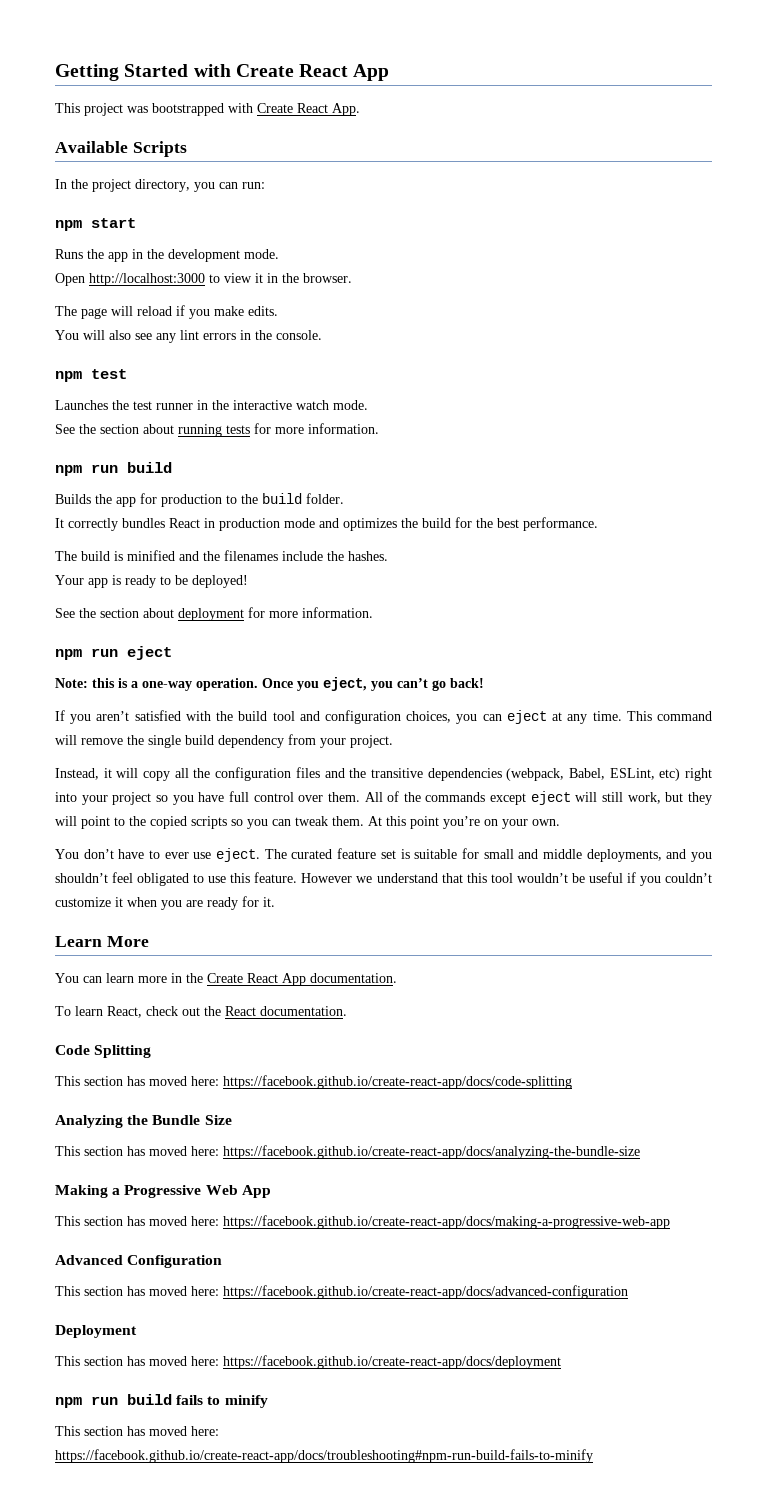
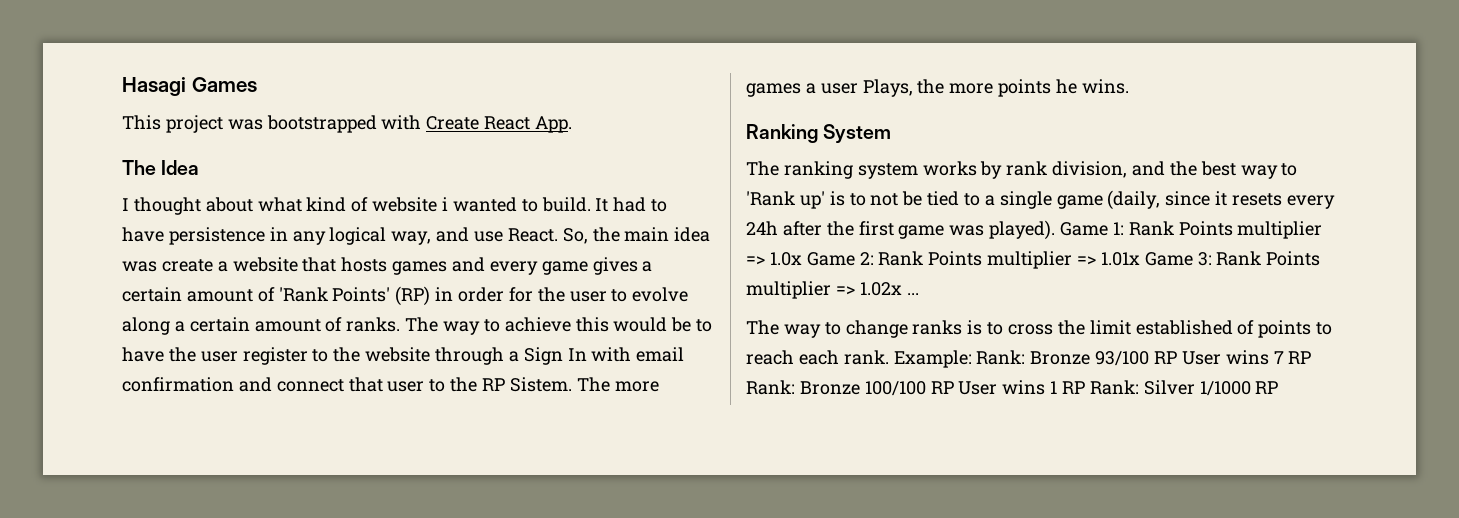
[55,64,390,81] Getting Started with Create React App -> [122,77,257,96] Hasagi Games
[55,141,187,157] [55,179,265,192] [55,218,136,231] [55,249,279,262] [55,273,352,286] [55,305,278,319] [55,330,322,343] [55,369,127,382] [55,400,368,410] [55,423,379,437] [55,462,172,476] [55,493,344,507] [55,517,598,531] [55,550,388,561] [55,575,248,588] [55,607,373,621] [55,646,172,660] [55,677,484,691] [55,710,712,724] [55,734,393,748] [55,767,712,781] [55,791,712,805] [55,816,560,829] [55,848,712,862] [55,872,712,886] [55,896,275,910] [55,936,149,947] [55,973,397,986] [55,1006,347,1018] [55,1045,152,1058] [55,1075,572,1089] [55,1115,232,1128] [55,1145,640,1159] [55,1185,271,1198] [55,1215,670,1229] [55,1255,223,1268] [55,1285,628,1299] [55,1325,137,1338] [55,1355,561,1369] [55,1394,268,1408] [55,1426,219,1436] [55,1449,593,1463] Available Scripts // In the project directory, you can run: // npm start // Runs the app in the development mode. // Open http://localhost:3000 to view it in the browser. // The page will reload if you make edits. // You will also see any lint errors in the console. // npm test // Launches the test runner in the interactive watch mode. // See the section about running tests for more information. // npm run build // Builds the app for production to the build folder. // It correctly bundles React in production mode and optimizes the build for the best performance. // The build is minified and the filenames include the hashes. // Your app is ready to be deployed! // See the section about deployment for more information. // npm run eject // Note: this is a one-way operation. Once you eject, you can’t go back! // If you aren’t satisfied with the build tool and configuration choices, you can eject at any time. This command will remove the single build dependency from your project. // Instead, it will copy all the configuration files and the transitive dependencies (webpack, Babel, ESLint, etc) right into your project so you have full control over them. All of the commands except eject will still work, but they will point to the copied scripts so you can tweak them. At this point you’re on your own. // You don’t have to ever use eject. The curated feature set is suitable for small and middle deployments, and you shouldn’t feel obligated to use this feature. However we understand that this tool wouldn’t be useful if you couldn’t customize it when you are ready for it. // Learn More // You can learn more in the Create React App documentation. // To learn React, check out the React documentation. // Code Splitting // This section has moved here: https://facebook.github.io/create-react-app/docs/code-splitting // Analyzing the Bundle Size // This section has moved here: https://facebook.github.io/create-react-app/docs/analyzing-the-bundle-size // Making a Progressive Web App // This section has moved here: https://facebook.github.io/create-react-app/docs/making-a-progressive-web-app // Advanced Configuration // This section has moved here: https://facebook.github.io/create-react-app/docs/advanced-configuration // Deployment // This section has moved here: https://facebook.github.io/create-react-app/docs/deployment // npm run build fails to minify // This section has moved here: https://facebook.github.io/create-react-app/docs/troubleshooting#npm-run-build-fails-to-minify -> [122,160,200,175] [122,197,668,215] [122,227,711,245] [122,257,653,275] [122,286,689,306] [122,317,713,335] [122,347,685,365] [122,377,659,392] [746,79,1129,97] [746,124,892,143] [746,161,1298,179] [746,190,1335,210] [746,220,1323,240] [746,251,1321,269] [746,281,919,299] [746,320,1333,338] [746,350,1312,368] [746,380,1279,396] The Idea // I thought about what kind of website i wanted to build. It had to have persistence in any logical way, and use React. So, the main idea was create a website that hosts games and every game gives a certain amount of 'Rank Points' (RP) in order for the user to evolve along a certain amount of ranks. The way to achieve this would be to have the user register to the website through a Sign In with email confirmation and connect that user to the RP Sistem. The more games a user Plays, the more points he wins. // Ranking System // The ranking system works by rank division, and the best way to 'Rank up' is to not be tied to a single game (daily, since it resets every 24h after the first game was played). Game 1: Rank Points multiplier => 1.0x Game 2: Rank Points multiplier => 1.01x Game 3: Rank Points multiplier => 1.02x ... // The way to change ranks is to cross the limit established of points to reach each rank. Example: Rank: Bronze 93/100 RP User wins 7 RP Rank: Bronze 100/100 RP User wins 1 RP Rank: Silver 1/1000 RP

